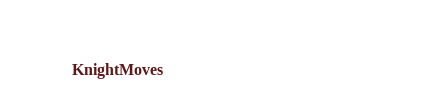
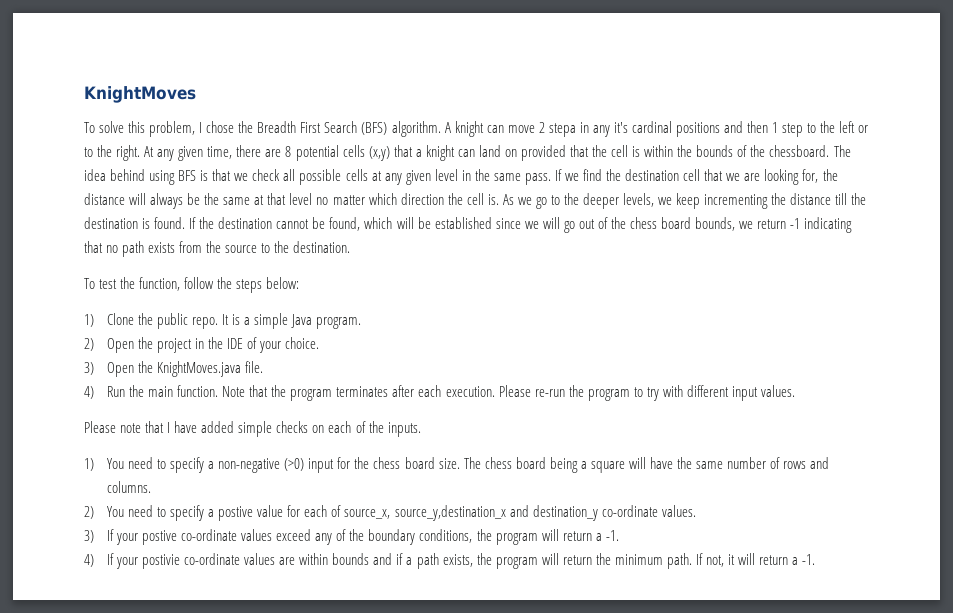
(163, 71) none -> [84,121,869,137] [84,145,851,161] [84,169,838,185] [84,193,867,209] [84,217,853,233] [84,241,351,257] [84,277,300,293] [84,313,362,329] [84,337,320,353] [84,361,264,377] [84,385,796,401] [84,421,421,437] [84,457,830,473] [106,481,151,493] [84,505,696,521] [84,529,619,545] [84,553,816,569] // To solve this problem, I chose the Breadth First Search (BFS) algorithm. A knight can move 2 stepa in any it's cardinal positions and then 1 step to the left or to the right. At any given time, there are 8 potential cells (x,y) that a knight can land on provided that the cell is within the bounds of the chessboard. The idea behind using BFS is that we check all possible cells at any given level in the same pass. If we find the destination cell that we are looking for, the distance will always be the same at that level no matter which direction the cell is. As we go to the deeper levels, we keep incrementing the distance till the destination is found. If the destination cannot be found, which will be established since we will go out of the chess board bounds, we return -1 indicating that no path exists from the source to the destination. // To test the function, follow the steps below: // 1) Clone the public repo. It is a simple Java program. // 2) Open the project in the IDE of your choice. // 3) Open the KnightMoves.java file. // 4) Run the main function. Note that the program terminates after each execution. Please re-run the program to try with different input values. // Please note that I have added simple checks on each of the inputs. // 1) You need to specify a non-negative (>0) input for the chess board size. The chess board being a square will have the same number of rows and columns. // 2) You need to specify a postive value for each of source_x, source_y,destination_x and destination_y co-ordinate values. // 3) If your postive co-ordinate values exceed any of the boundary conditions, the program will return a -1. // 4) If your postivie co-ordinate values are within bounds and if a path exists, the program will return the minimum path. If not, it will return a -1.

